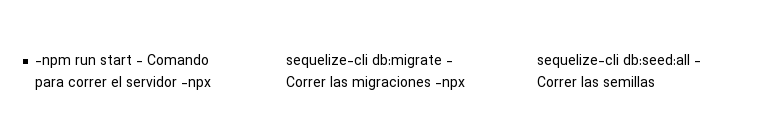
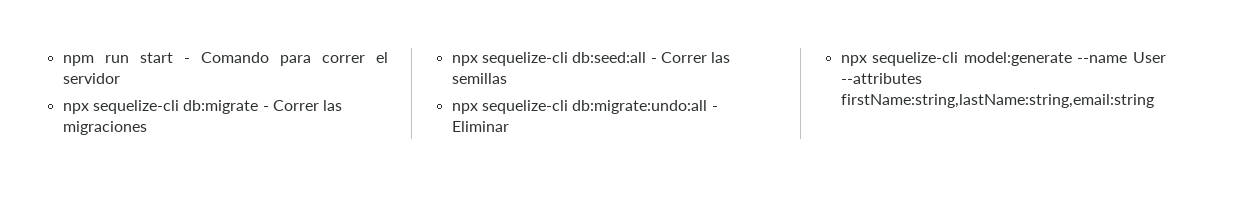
[35,57,72,68] -npm -> [62,55,94,66] npm
[181,79,212,90] -npx -> [62,103,89,114] // npx
[435,79,466,90] -npx -> [451,55,478,66] // npx
(656, 81) none -> [451,100,718,114] [451,121,509,132] [840,52,1166,66] [840,73,922,84] [840,94,1154,108] // npx sequelize-cli db:migrate:undo:all - Eliminar // npx sequelize-cli model:generate --name User --attributes firstName:string,lastName:string,email:string

